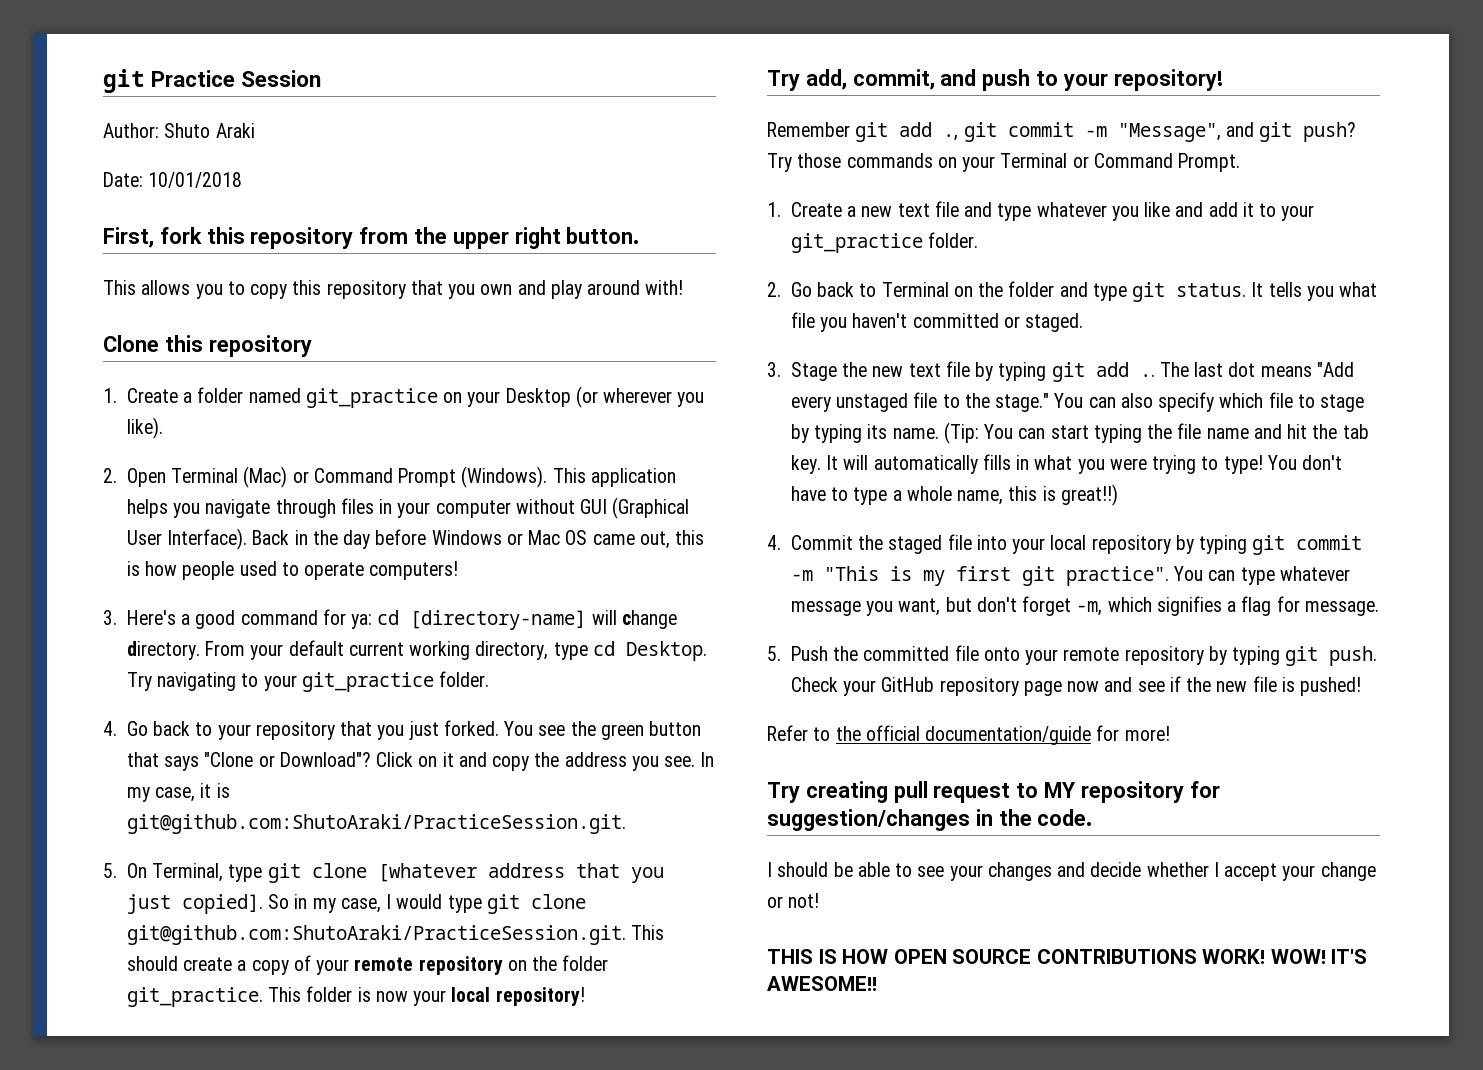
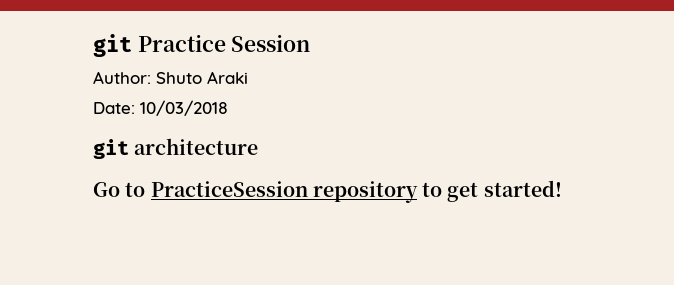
[148,172,243,188] [103,227,640,249] [103,280,684,299] [103,335,312,357] [103,386,705,408] [126,417,163,439] [103,466,676,488] [126,497,690,519] [126,528,705,550] [126,561,459,580] [103,609,677,630] [126,640,707,661] [126,671,490,692] [103,720,702,740] [126,752,715,771] [126,783,230,802] [126,814,626,834] [103,863,664,883] [126,894,586,914] [126,925,665,945] [126,955,609,975] [126,986,585,1007] [767,69,1223,91] [767,122,1357,142] [767,153,1241,172] [767,201,1315,221] [790,232,979,253] [767,281,1378,302] [790,312,1084,332] [767,361,1354,382] [790,392,1365,412] [790,422,1369,444] [790,454,1343,474] [790,484,1118,506] [767,534,1363,555] [790,566,1350,586] [790,596,1379,616] [767,645,1378,666] [790,676,1362,696] [767,725,1170,745] [767,781,1220,803] [767,809,1093,831] [767,862,1376,881] [767,893,820,908] [767,949,1368,964] [767,976,877,991] 10/01/2018 // First, fork this repository from the upper right button. // This allows you to copy this repository that you own and play around with! // Clone this repository // 1. Create a folder named git_practice on your Desktop (or wherever you like). // 2. Open Terminal (Mac) or Command Prompt (Windows). This application helps you navigate through files in your computer without GUI (Graphical User Interface). Back in the day before Windows or Mac OS came out, this is how people used to operate computers! // 3. Here's a good command for ya: cd [directory-name] will change directory. From your default current working directory, type cd Desktop. Try navigating to your git_practice folder. // 4. Go back to your repository that you just forked. You see the green button that says "Clone or Download"? Click on it and copy the address you see. In my case, it is git@github.com:ShutoAraki/PracticeSession.git. // 5. On Terminal, type git clone [whatever address that you just copied]. So in my case, I would type git clone git@github.com:ShutoAraki/PracticeSession.git. This should create a copy of your remote repository on the folder git_practice. This folder is now your local repository! // Try add, commit, and push to your repository! // Remember git add ., git commit -m "Message", and git push? Try those commands on your Terminal or Command Prompt. // 1. Create a new text file and type whatever you like and add it to your git_practice folder. // 2. Go back to Terminal on the folder and type git status. It tells you what file you haven't committed or staged. // 3. Stage the new text file by typing git add .. The last dot means "Add every unstaged file to the stage." You can also specify which file to stage by typing its name. (Tip: You can start typing the file name and hit the tab key. It will automatically fills in what you were trying to type! You don't have to type a whole name, this is great!!) // 4. Commit the staged file into your local repository by typing git commit -m "This is my first git practice". You can type whatever message you want, but don't forget -m, which signifies a flag for message. // 5. Push the committed file onto your remote repository by typing git push. Check your GitHub repository page now and see if the new file is pushed! // Refer to the official documentation/guide for more! // Try creating pull request to MY repository for suggestion/changes in the code. // I should be able to see your changes and decide whether I accept your change or not! // THIS IS HOW OPEN SOURCE CONTRIBUTIONS WORK! WOW! IT'S AWESOME!! -> [140,100,228,116] [93,138,259,159] [93,180,562,203] 10/03/2018 // git architecture // Go to PracticeSession repository to get started!

